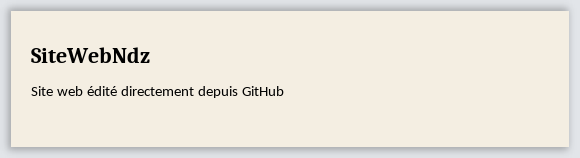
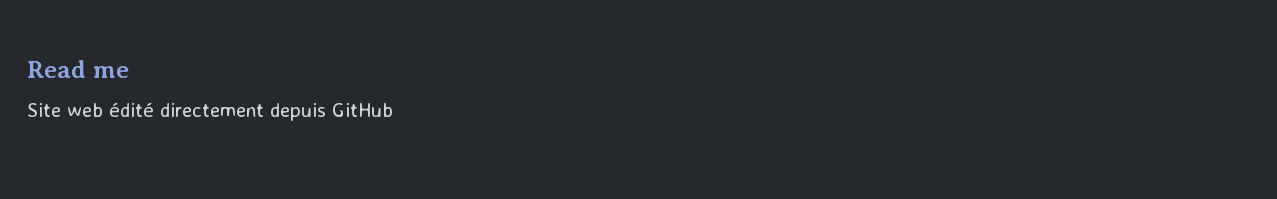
[31,47,150,63] SiteWebNdz -> [27,60,129,78] Read me

